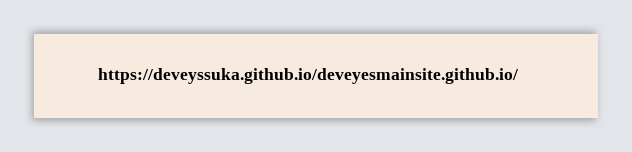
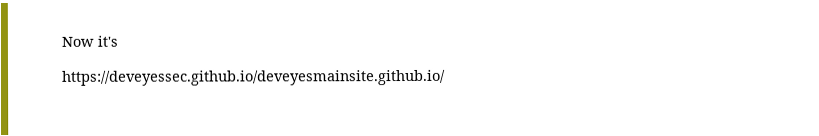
[98,68,519,84] https://deveyssuka.github.io/deveyesmainsite.github.io/ -> [61,35,118,47] [62,69,446,86] Now it's // https://deveyessec.github.io/deveyesmainsite.github.io/

